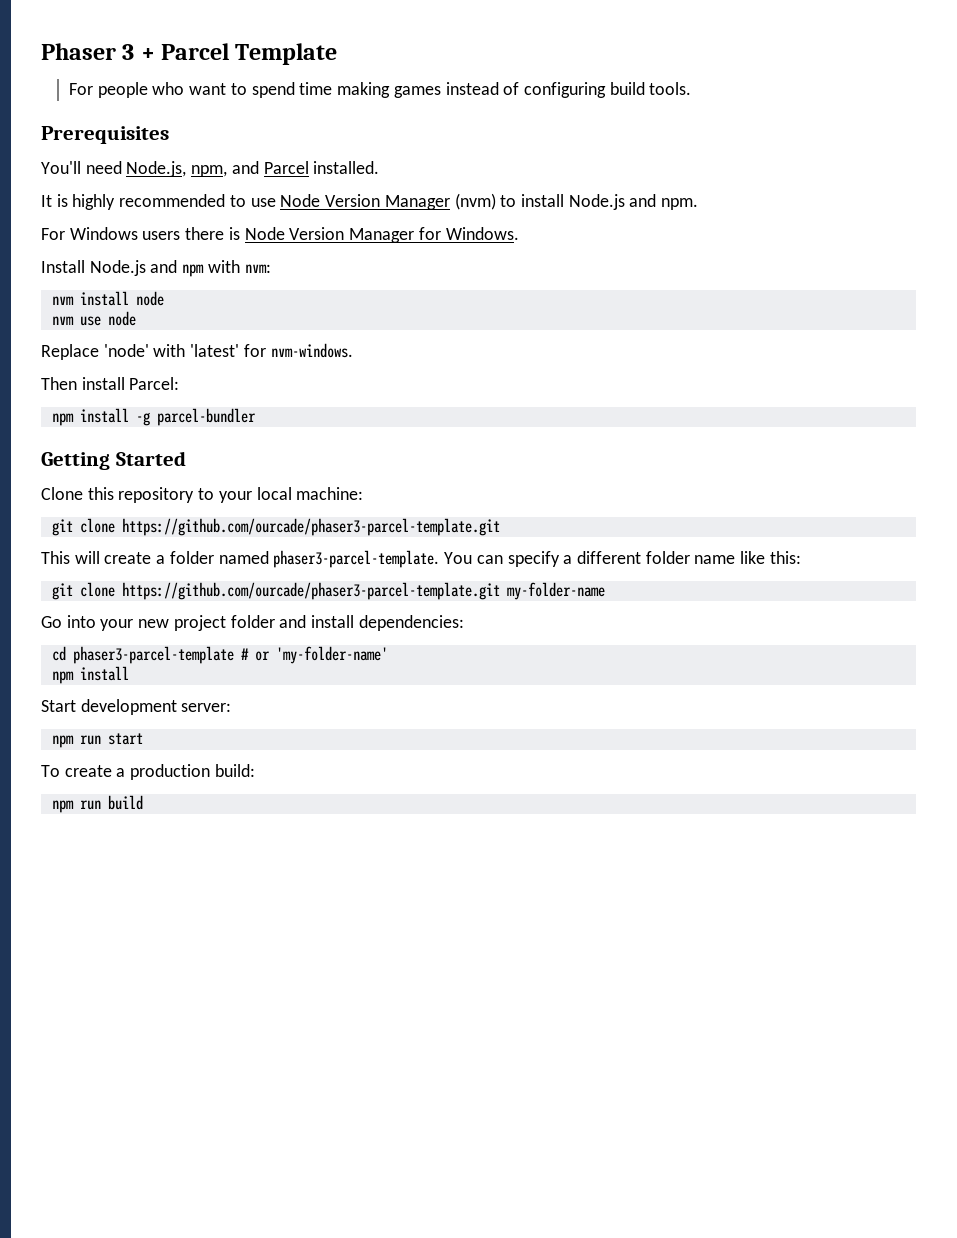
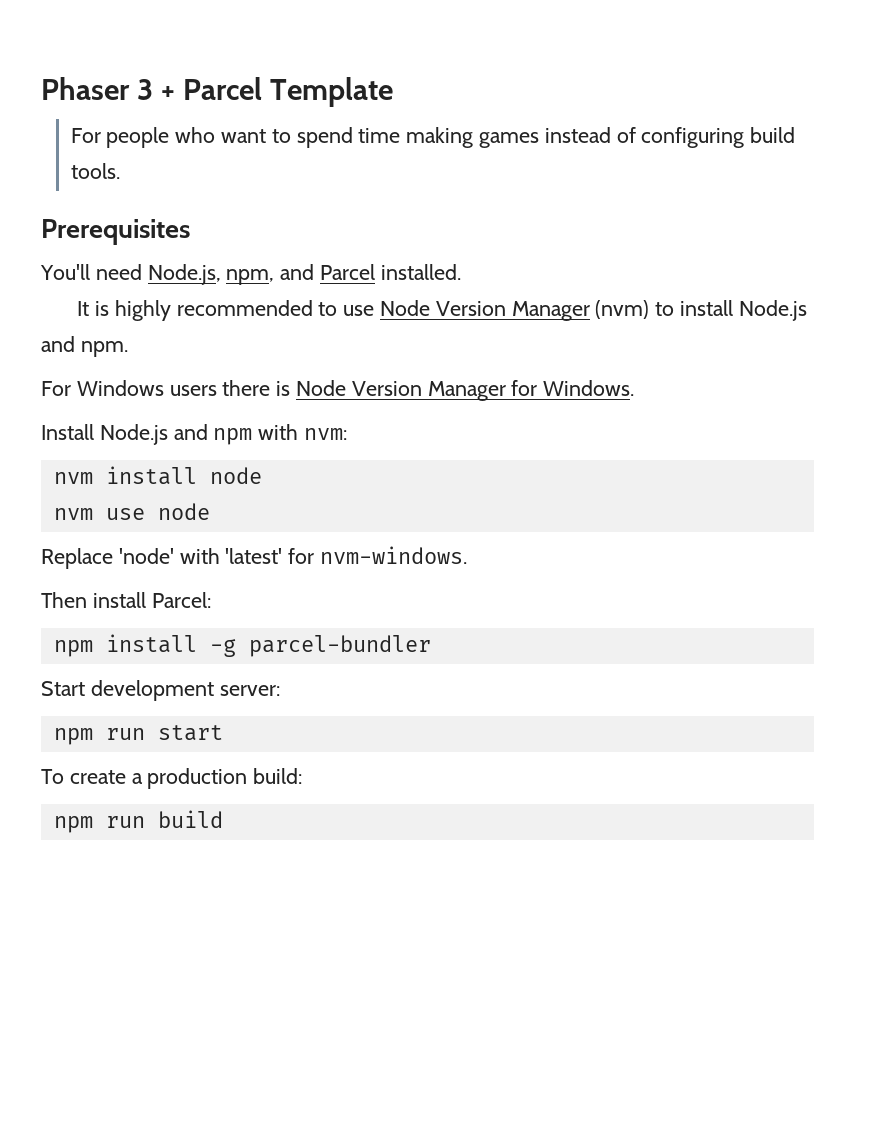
[41,451,186,470] [41,487,364,503] [51,518,500,536] [41,550,801,568] [51,582,605,600] [41,615,464,631] [51,646,388,664] [51,666,129,684] // Getting Started // Clone this repository to your local machine: // git clone https://github.com/ourcade/phaser3-parcel-template.git // This will create a folder named phaser3-parcel-template. You can specify a different folder name like this: // git clone https://github.com/ourcade/phaser3-parcel-template.git my-folder-name // Go into your new project folder and install dependencies: // cd phaser3-parcel-template # or 'my-folder-name' // npm install -> (431, 646) none

